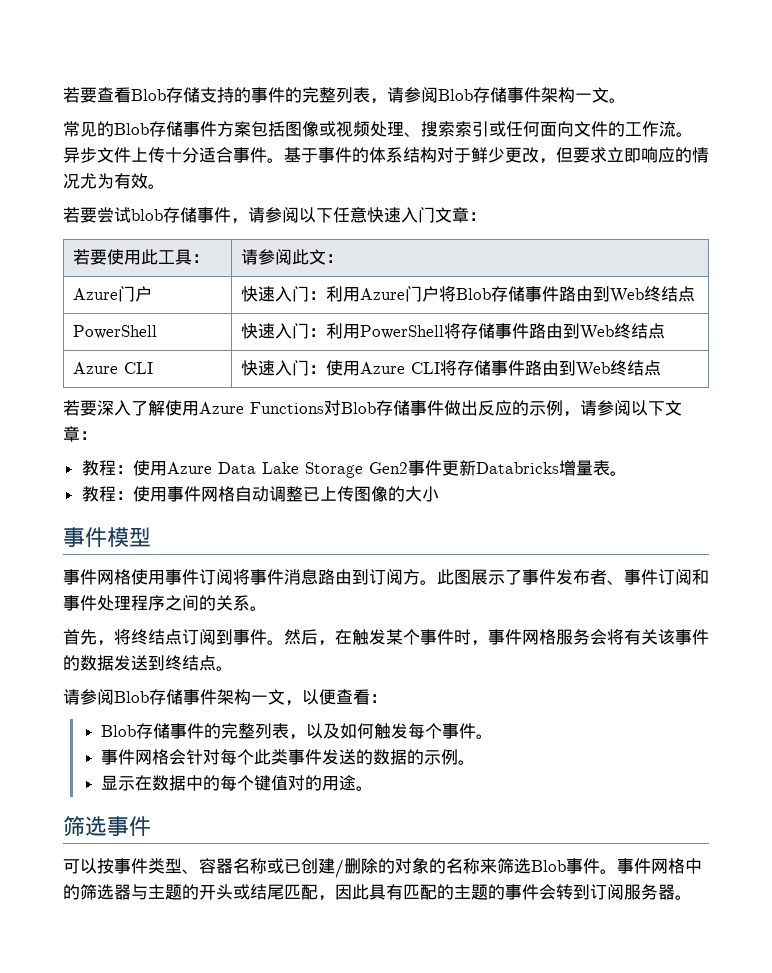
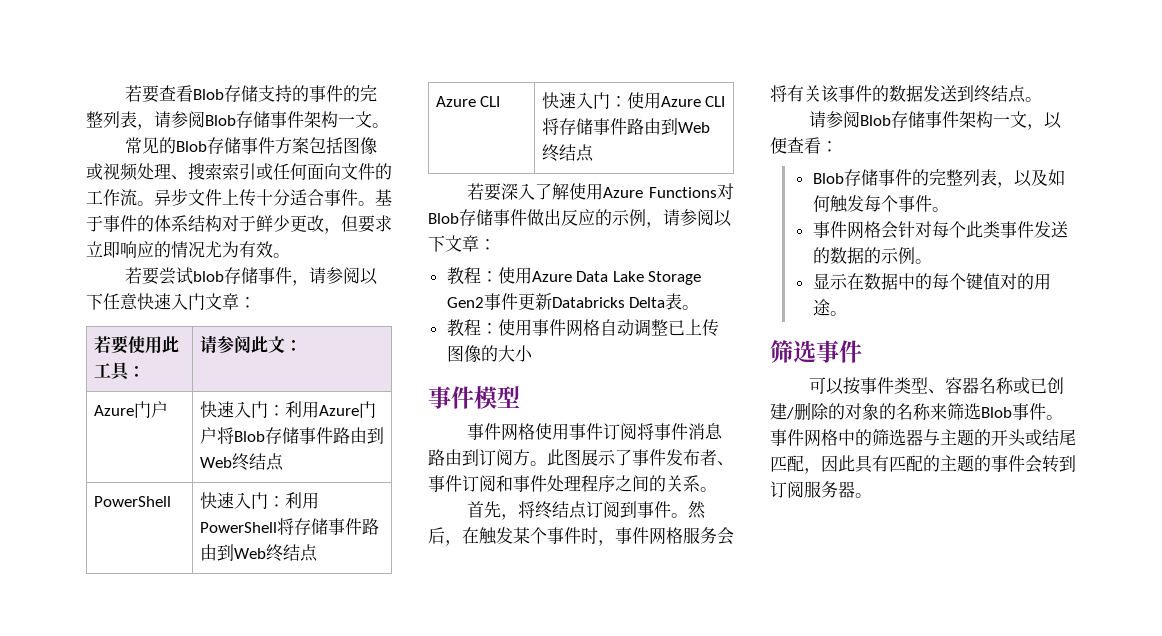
[558,460,593,476] 增量 -> [629,297,666,308] Delta

